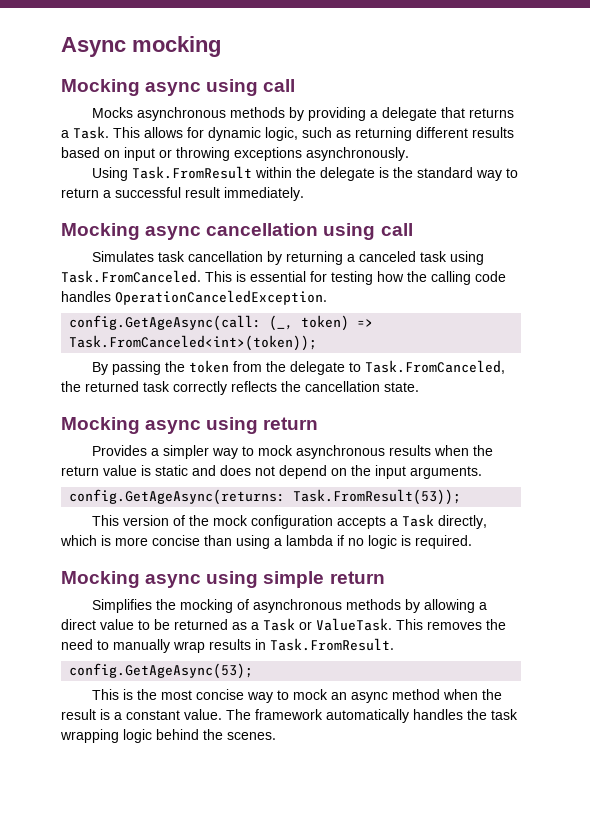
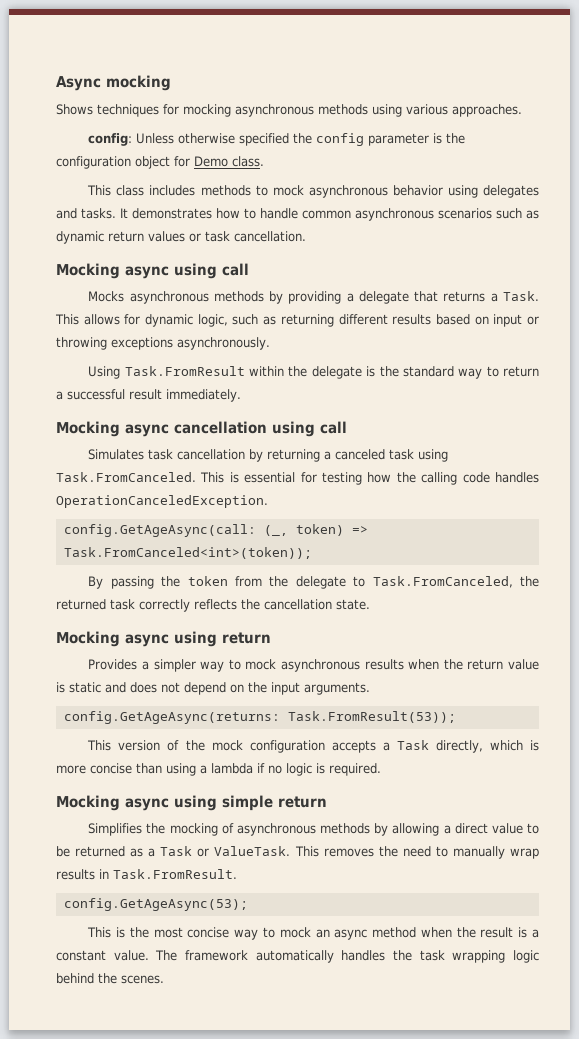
(221, 46) none -> [56,104,522,117] [88,133,466,146] [56,156,264,169] [87,185,539,198] [56,208,539,221] [56,231,306,244] // Shows techniques for mocking asynchronous methods using various approaches. // config: Unless otherwise specified the config parameter is the configuration object for Demo class. // This class includes methods to mock asynchronous behavior using delegates and tasks. It demonstrates how to handle common asynchronous scenarios such as dynamic return values or task cancellation.

